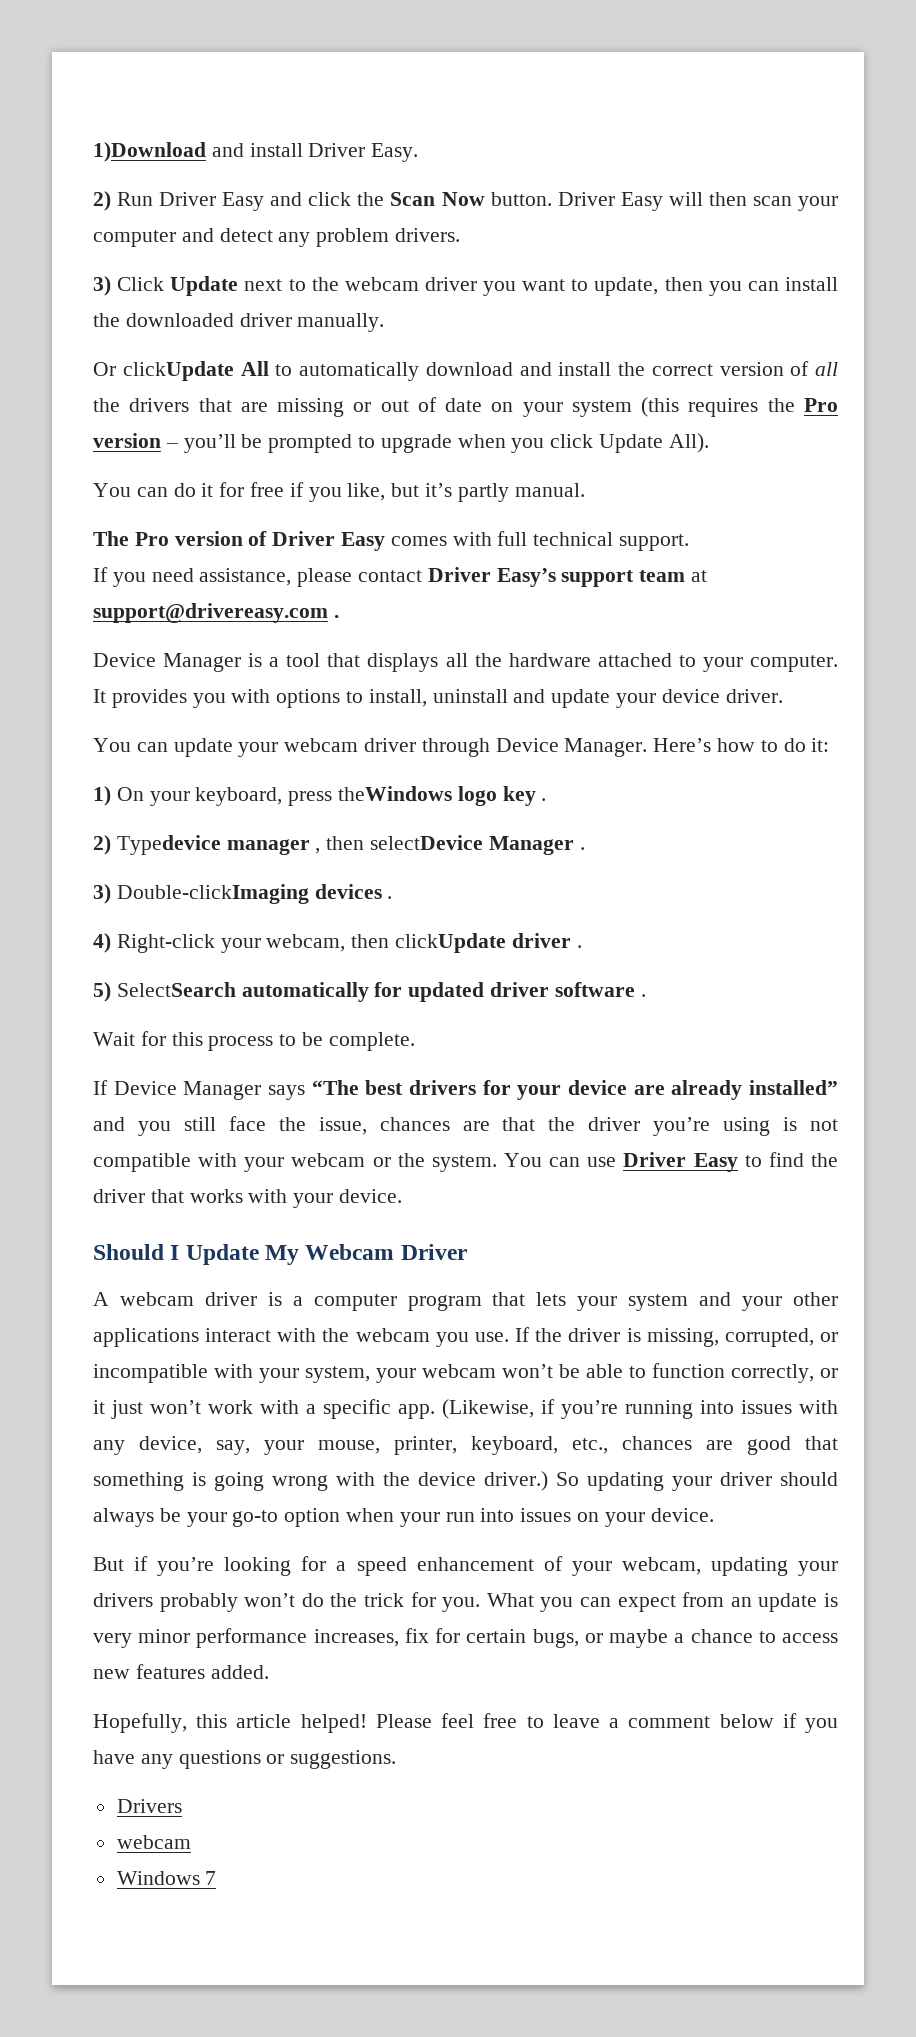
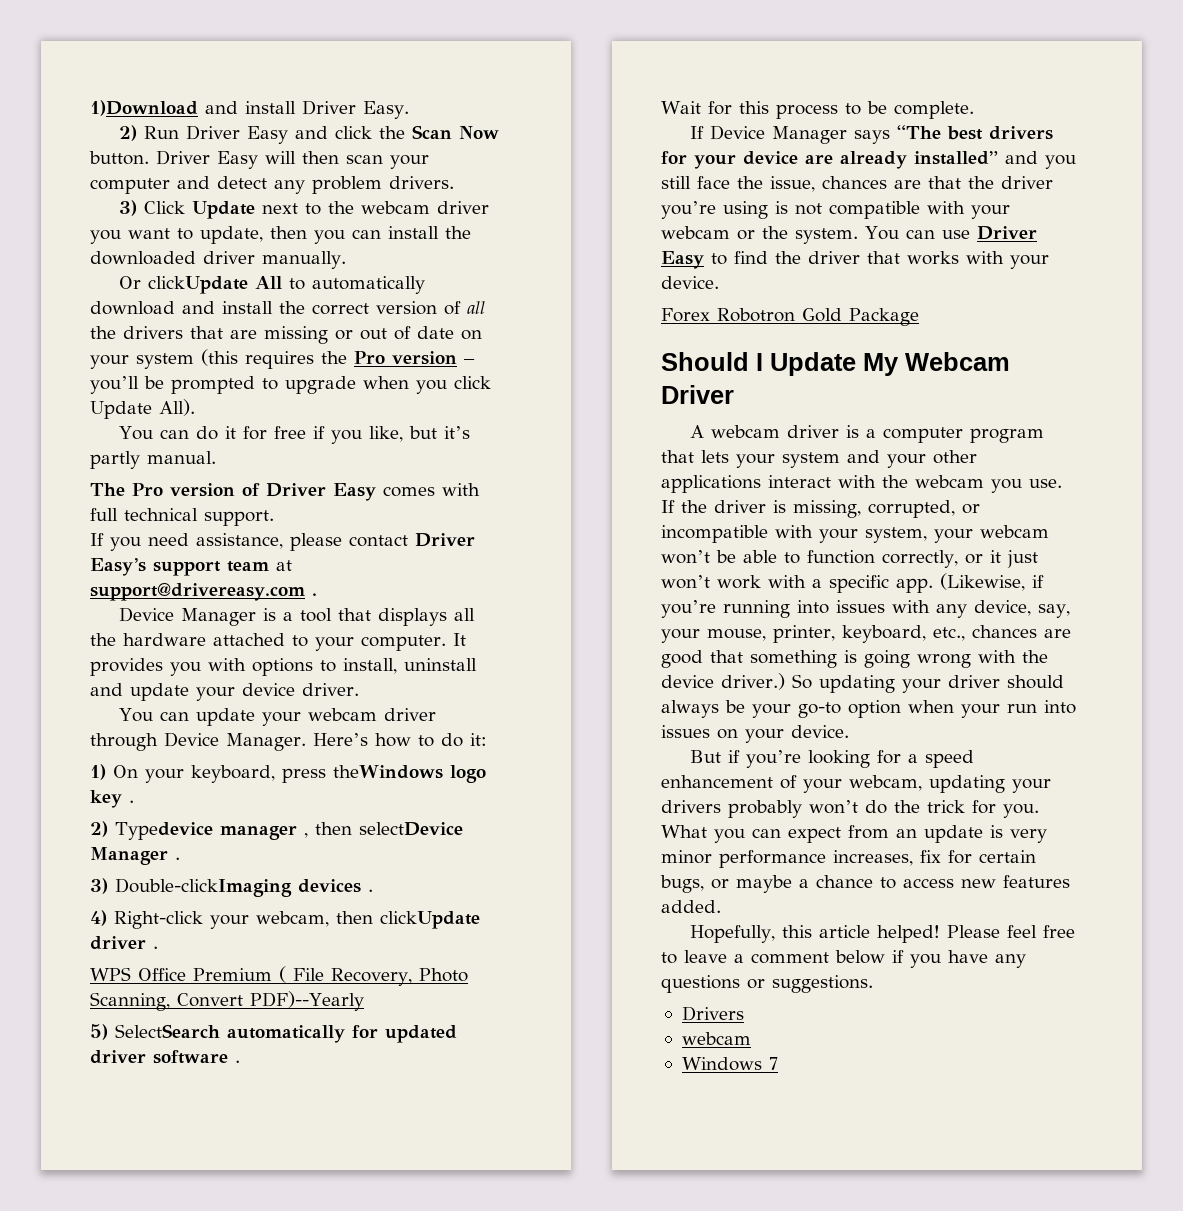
(582, 946) none -> [90,966,468,986] [90,991,364,1011] // WPS Office Premium ( File Recovery, Photo Scanning, Convert PDF)--Yearly
(403, 1196) none -> [661,308,919,326] // Forex Robotron Gold Package

